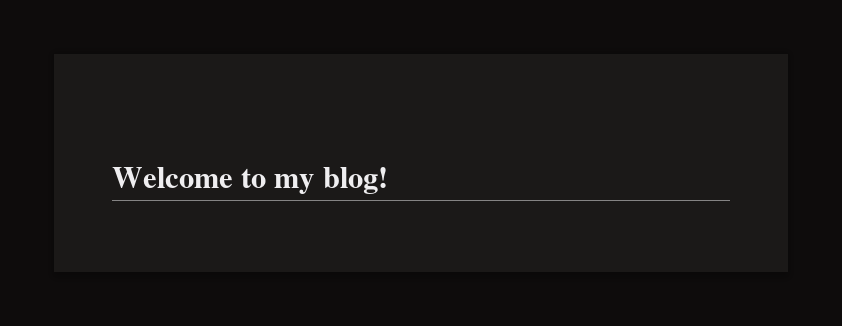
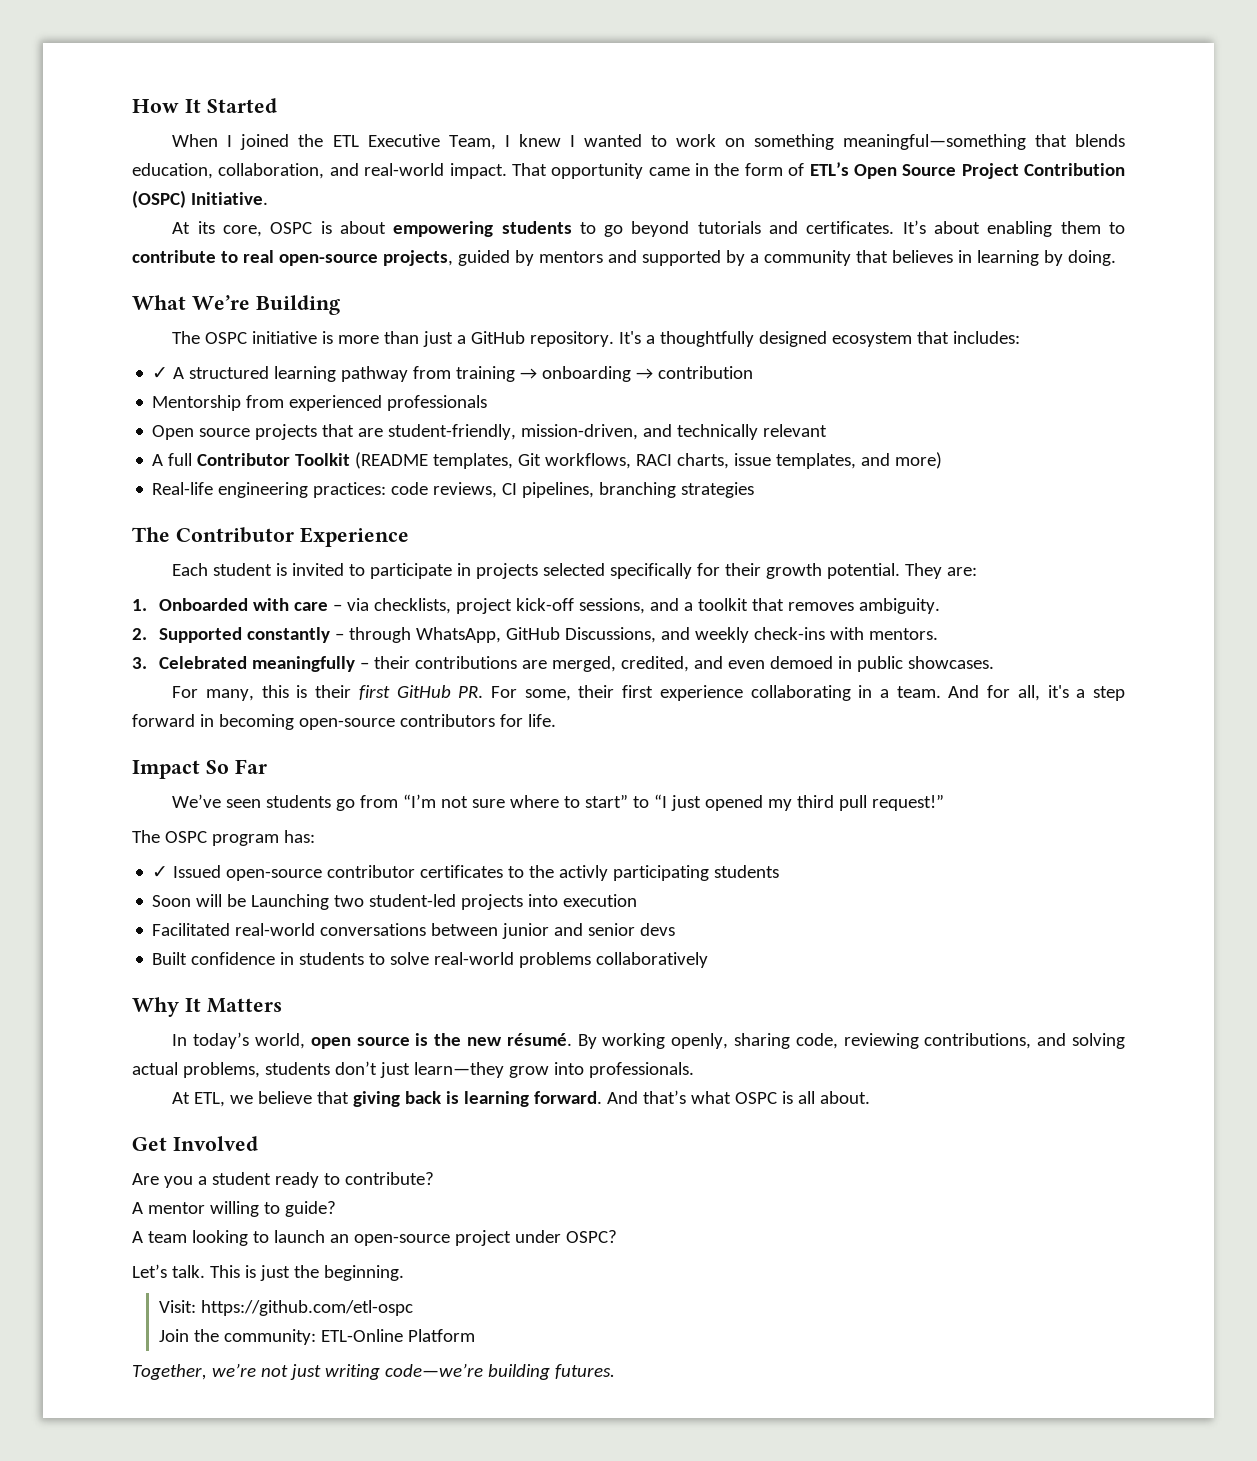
[112,167,388,194] Welcome to my blog! -> [132,98,277,113] [172,134,1125,150] [132,162,1125,179] [132,190,268,208] [172,220,1125,237] [132,250,1116,266] [132,295,340,315] [172,331,1021,347] [152,366,754,382] [152,395,488,411] [152,424,828,440] [152,452,943,469] [152,482,755,498] [132,527,409,547] [172,563,978,579] [132,598,941,614] [132,627,939,643] [132,656,995,672] [172,685,1125,701] [132,714,556,730] [132,759,267,779] [172,794,945,811] [132,830,315,846] [152,865,780,881] [152,894,638,910] [152,923,676,939] [152,952,709,968] [132,997,282,1017] [172,1032,1125,1049] [132,1061,694,1078] [172,1090,871,1107] [132,1136,258,1151] [132,1172,434,1188] [132,1201,336,1217] [132,1230,617,1246] [132,1264,404,1281] [159,1300,414,1316] [159,1329,476,1345] [132,1363,615,1380] How It Started // When I joined the ETL Executive Team, I knew I wanted to work on something meaningful—something that blends education, collaboration, and real-world impact. That opportunity came in the form of ETL’s Open Source Project Contribution (OSPC) Initiative. // At its core, OSPC is about empowering students to go beyond tutorials and certificates. It’s about enabling them to contribute to real open-source projects, guided by mentors and supported by a community that believes in learning by doing. // What We’re Building // The OSPC initiative is more than just a GitHub repository. It's a thoughtfully designed ecosystem that includes: // ✓ A structured learning pathway from training → onboarding → contribution // Mentorship from experienced professionals // Open source projects that are student-friendly, mission-driven, and technically relevant // A full Contributor Toolkit (README templates, Git workflows, RACI charts, issue templates, and more) // Real-life engineering practices: code reviews, CI pipelines, branching strategies // The Contributor Experience // Each student is invited to participate in projects selected specifically for their growth potential. They are: // 1. Onboarded with care – via checklists, project kick-off sessions, and a toolkit that removes ambiguity. // 2. Supported constantly – through WhatsApp, GitHub Discussions, and weekly check-ins with mentors. // 3. Celebrated meaningfully – their contributions are merged, credited, and even demoed in public showcases. // For many, this is their first GitHub PR. For some, their first experience collaborating in a team. And for all, it's a step forward in becoming open-source contributors for life. // Impact So Far // We’ve seen students go from “I’m not sure where to start” to “I just opened my third pull request!” // The OSPC program has: // ✓ Issued open-source contributor certificates to the activly participating students // Soon will be Launching two student-led projects into execution // Facilitated real-world conversations between junior and senior devs // Built confidence in students to solve real-world problems collaboratively // Why It Matters // In today’s world, open source is the new résumé. By working openly, sharing code, reviewing contributions, and solving actual problems, students don’t just learn—they grow into professionals. // At ETL, we believe that giving back is learning forward. And that’s what OSPC is all about. // Get Involved // Are you a student ready to contribute? // A mentor willing to guide? // A team looking to launch an open-source project under OSPC? // Let’s talk. This is just the beginning. // Visit: https://github.com/etl-ospc // Join the community: ETL-Online Platform // Together, we’re not just writing code—we’re building futures.

